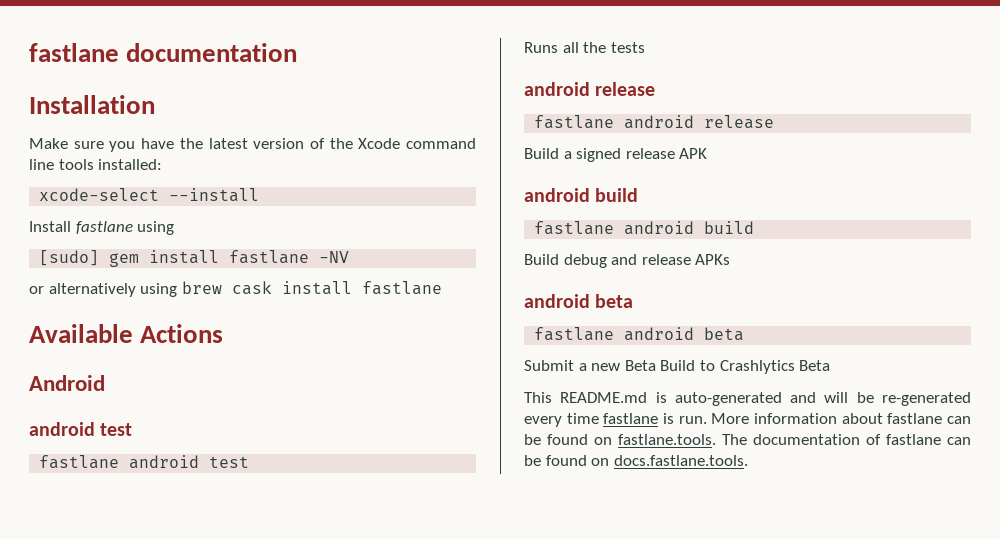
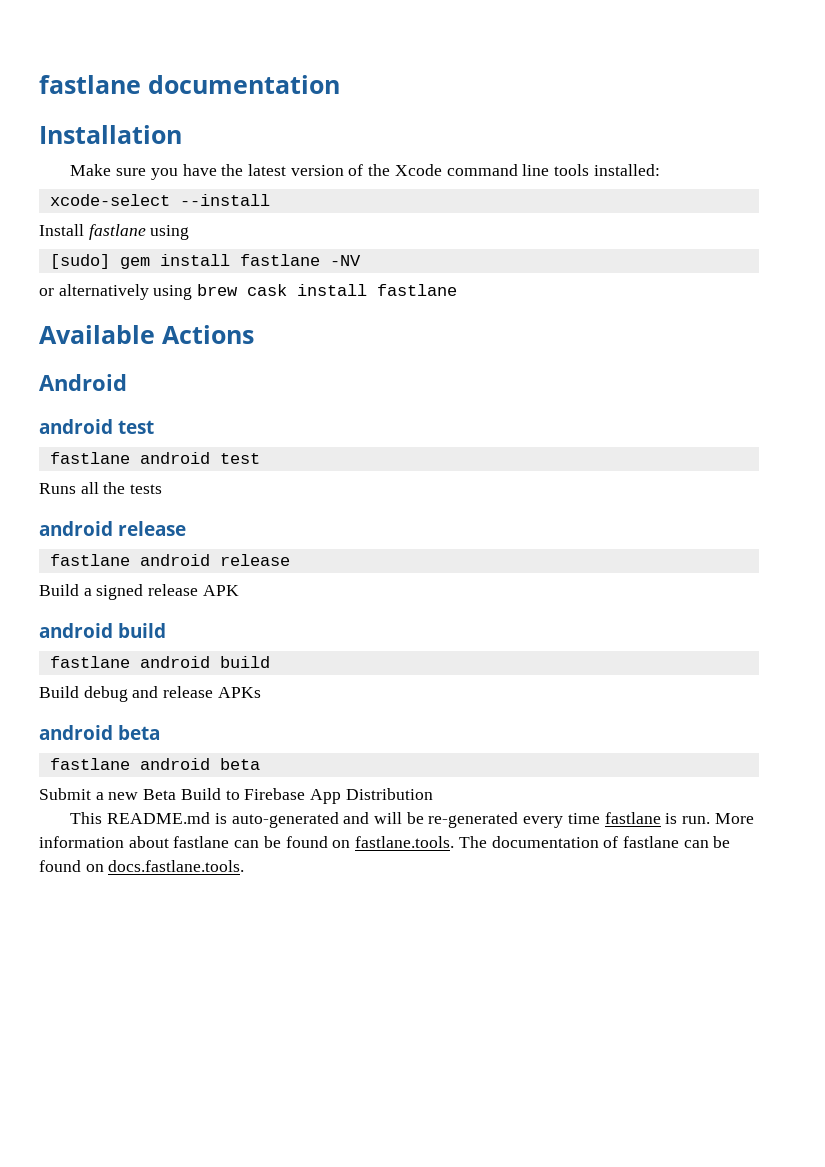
[719,360,831,374] Crashlytics Beta -> [244,788,433,804] Firebase App Distribution

